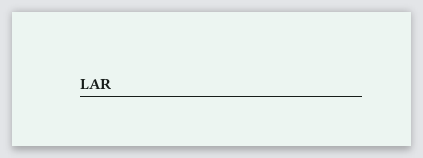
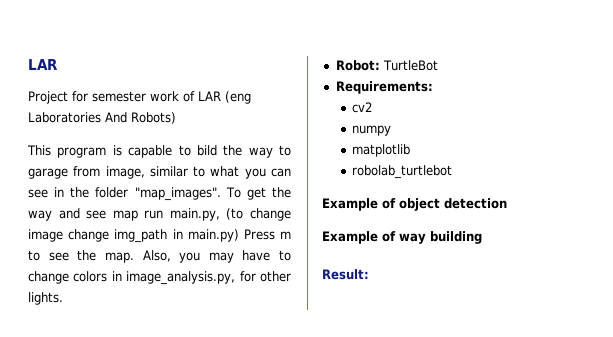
[80,78,111,90] LAR -> [28,59,58,70] [28,91,251,104] [28,112,176,124] [27,145,291,158] [28,166,291,179] [28,187,291,201] [28,208,291,221] [28,229,291,243] [28,250,291,263] [28,271,291,285] [28,292,63,305] [335,60,438,71] [335,81,433,94] [352,102,373,113] [352,125,392,136] [352,144,411,157] [352,165,453,179] [322,198,507,211] [322,231,482,244] [322,269,369,280] LAR // Project for semester work of LAR (eng Laboratories And Robots) // This program is capable to bild the way to garage from image, similar to what you can see in the folder "map_images". To get the way and see map run main.py, (to change image change img_path in main.py) Press m to see the map. Also, you may have to change colors in image_analysis.py, for other lights. // Robot: TurtleBot // Requirements: // cv2 // numpy // matplotlib // robolab_turtlebot // Example of object detection // Example of way building // Result:

